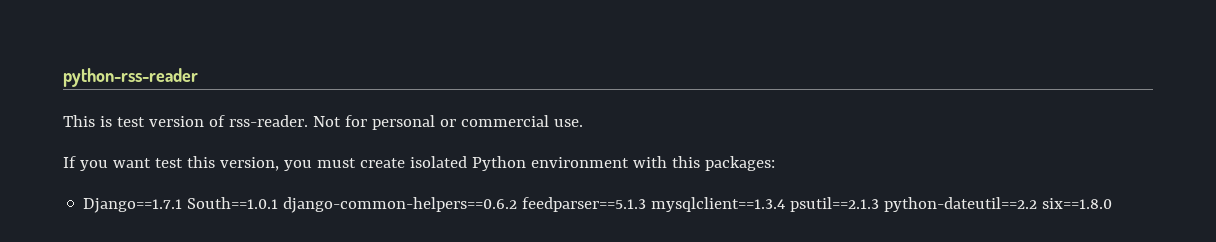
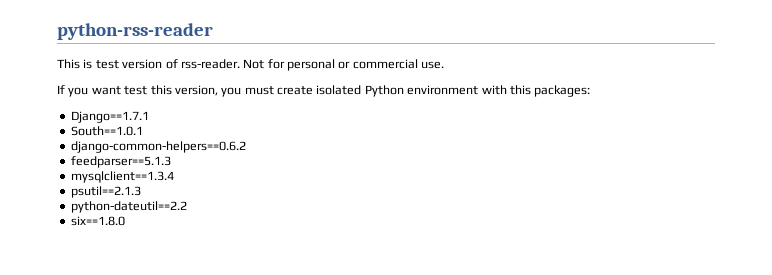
(183, 205) none -> (149, 117) //
(279, 203) none -> (143, 131) //
(518, 205) none -> (246, 147) //
(647, 204) none -> (171, 162) //
(786, 204) none -> (174, 177) //
(880, 204) none -> (141, 192) //
(1038, 204) none -> (187, 207) //

